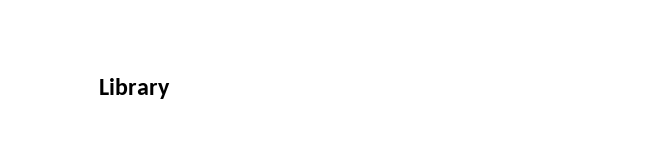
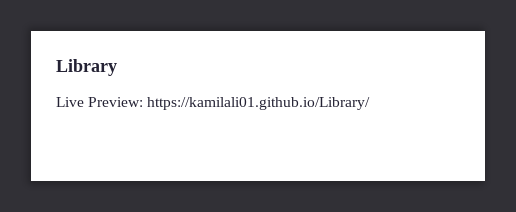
(170, 88) none -> [56,97,371,110] // Live Preview: https://kamilali01.github.io/Library/

